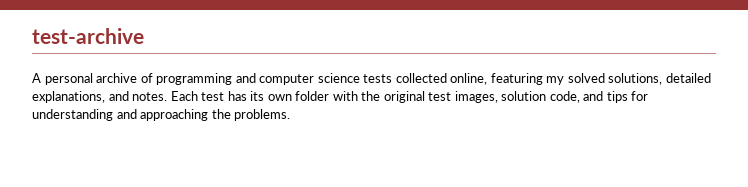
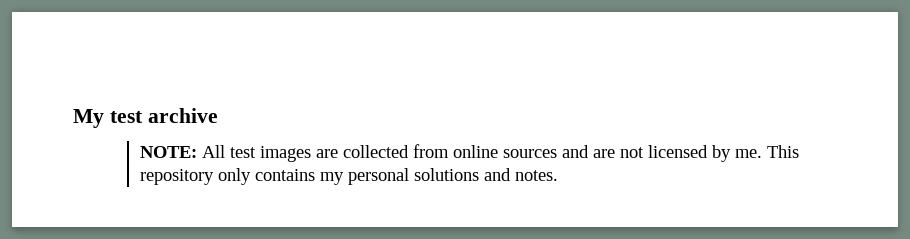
[32,28,144,44] [32,73,711,85] [32,91,649,103] [32,109,291,121] test-archive // A personal archive of programming and computer science tests collected online, featuring my solved solutions, detailed explanations, and notes. Each test has its own folder with the original test images, solution code, and tips for understanding and approaching the problems. -> [73,108,218,128] [139,144,799,162] [139,168,558,185] My test archive // NOTE: All test images are collected from online sources and are not licensed by me. This repository only contains my personal solutions and notes.

